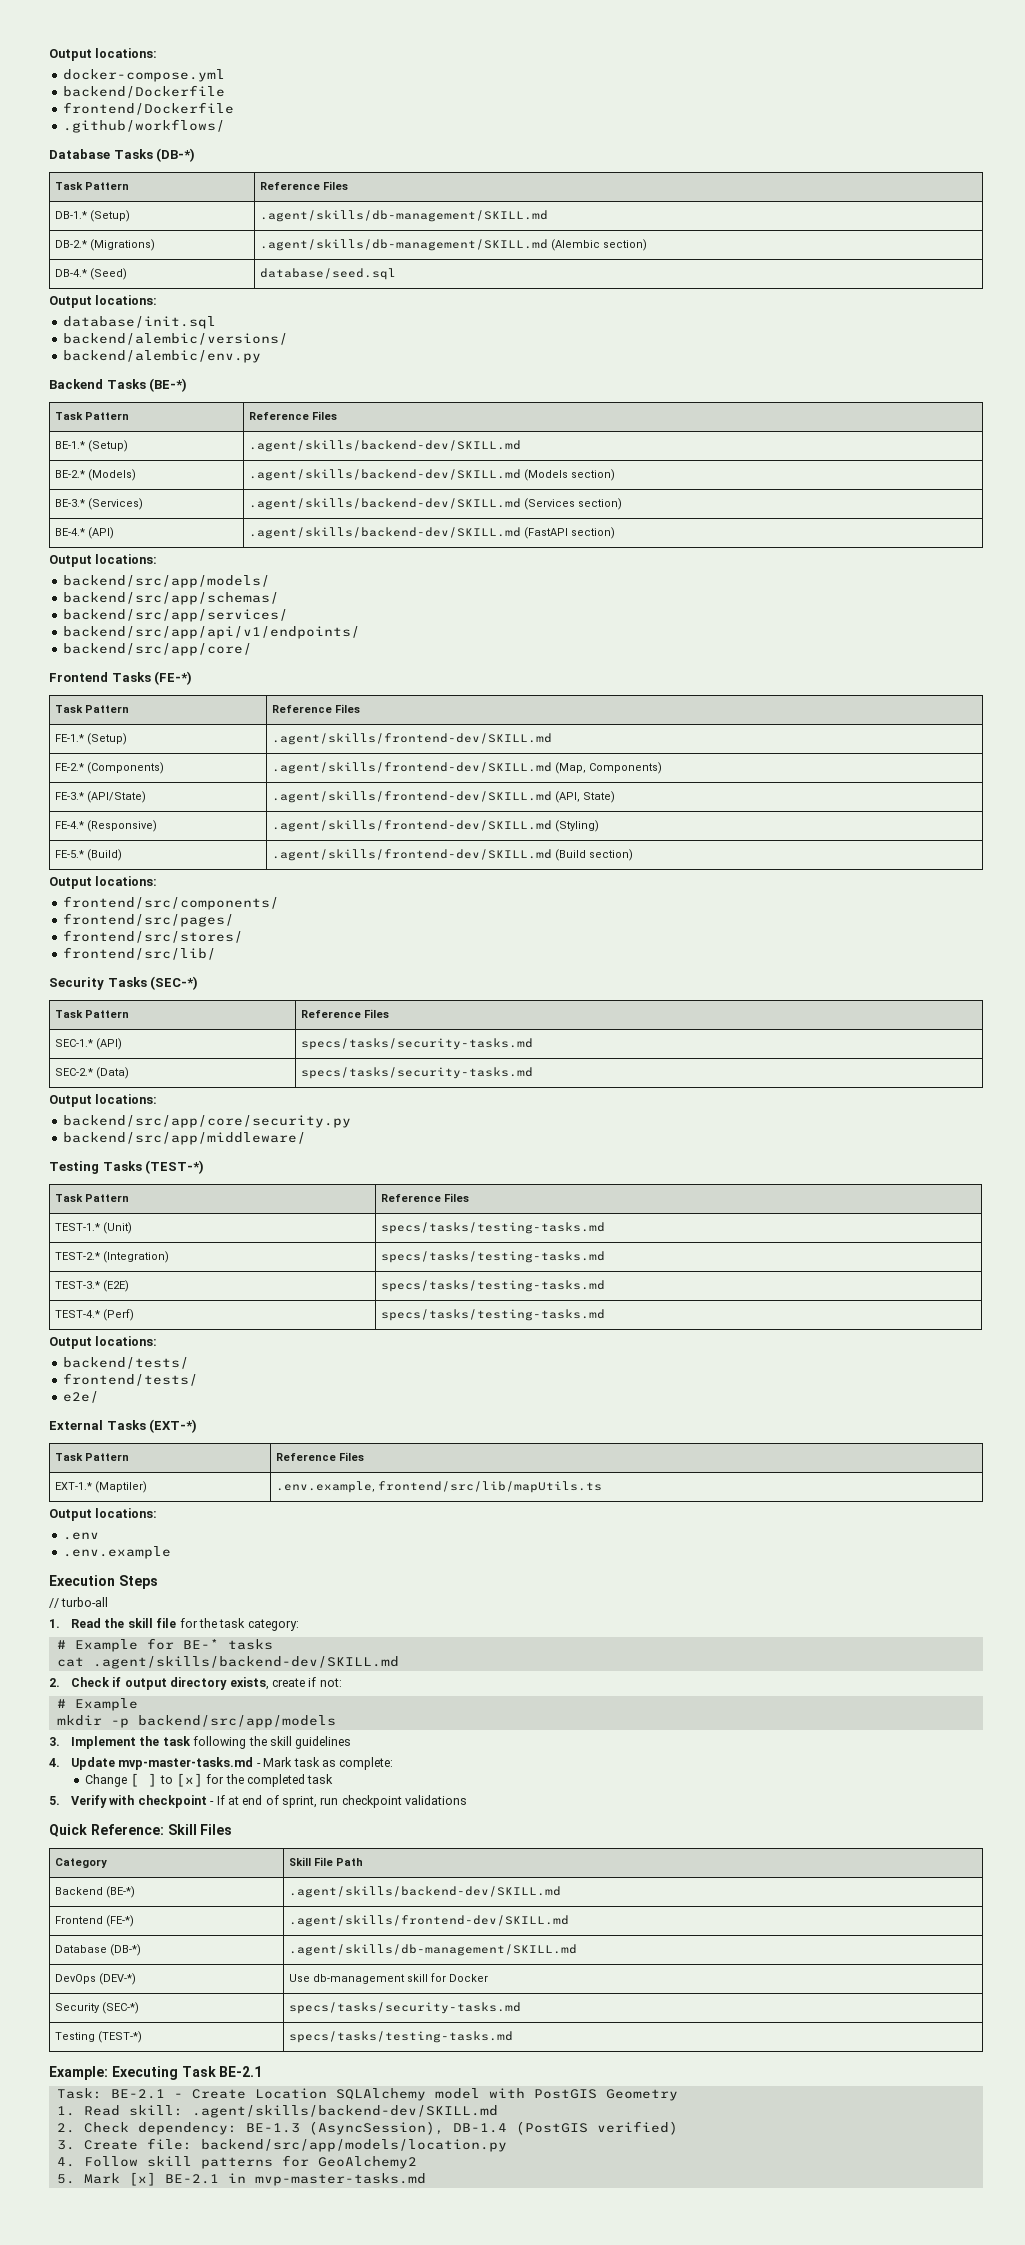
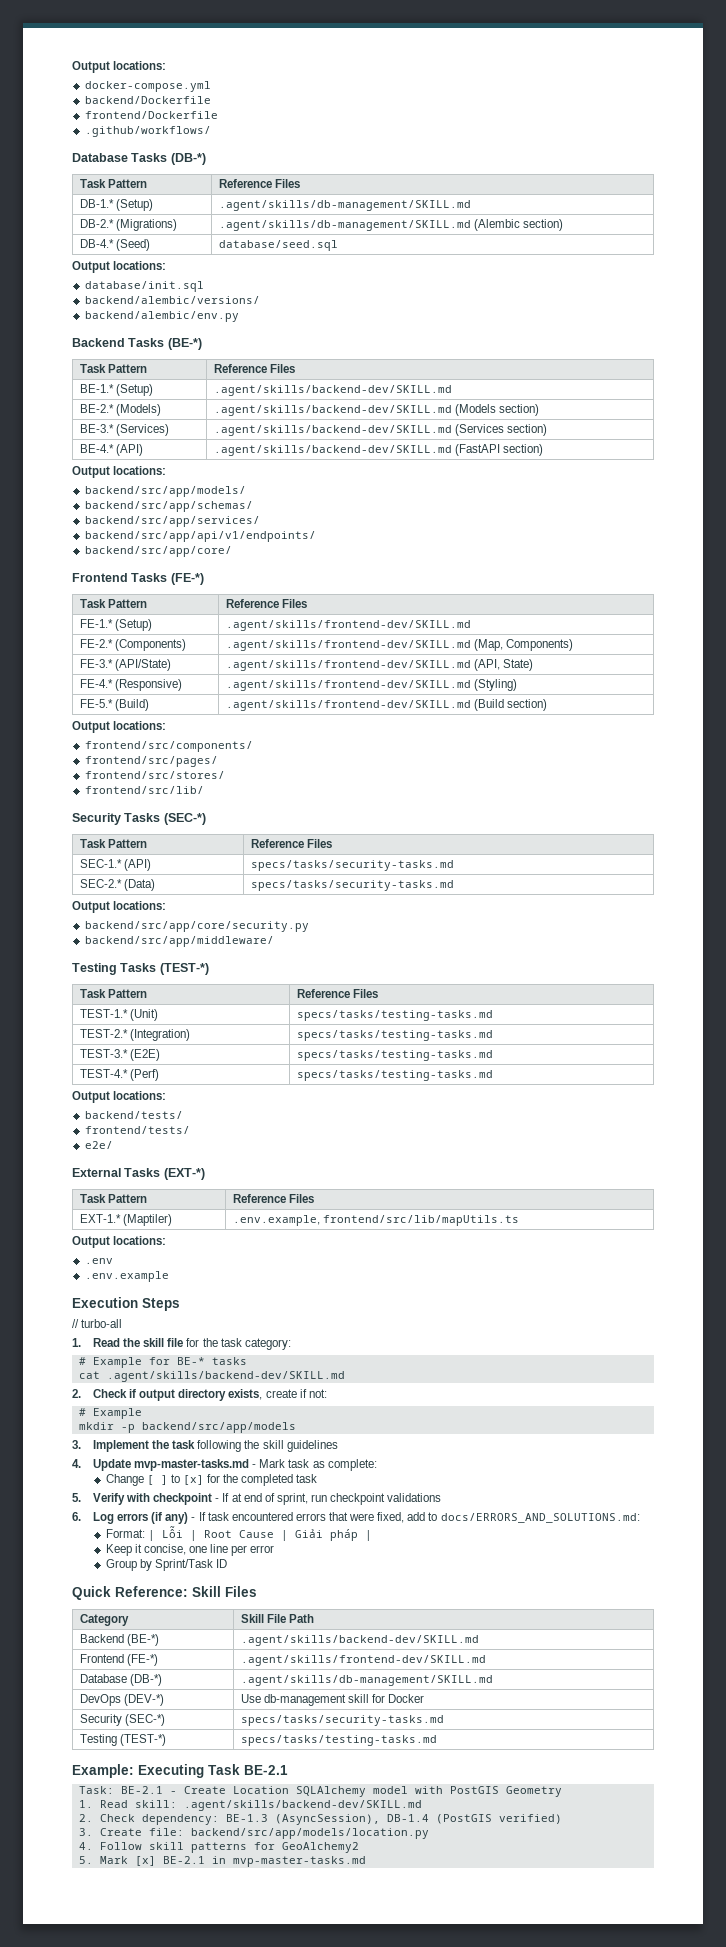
(468, 1800) none -> [72,1512,640,1524] [105,1526,372,1541] [105,1544,275,1556] [105,1559,228,1571] // 6. Log errors (if any) - If task encountered errors that were fixed, add to docs/ERRORS_AND_SOLUTIONS.md: // Format: | Lỗi | Root Cause | Giải pháp | // Keep it concise, one line per error // Group by Sprint/Task ID

